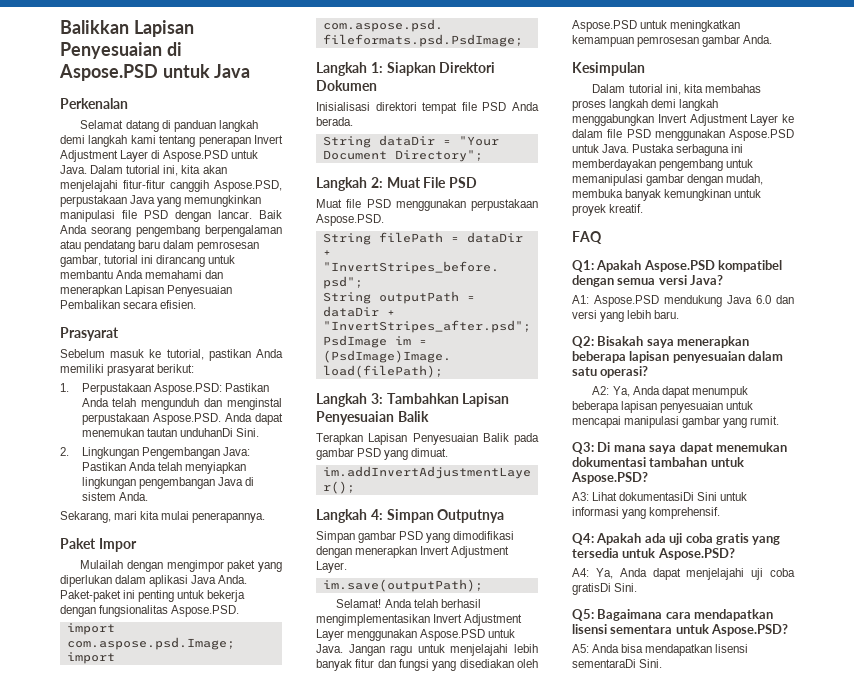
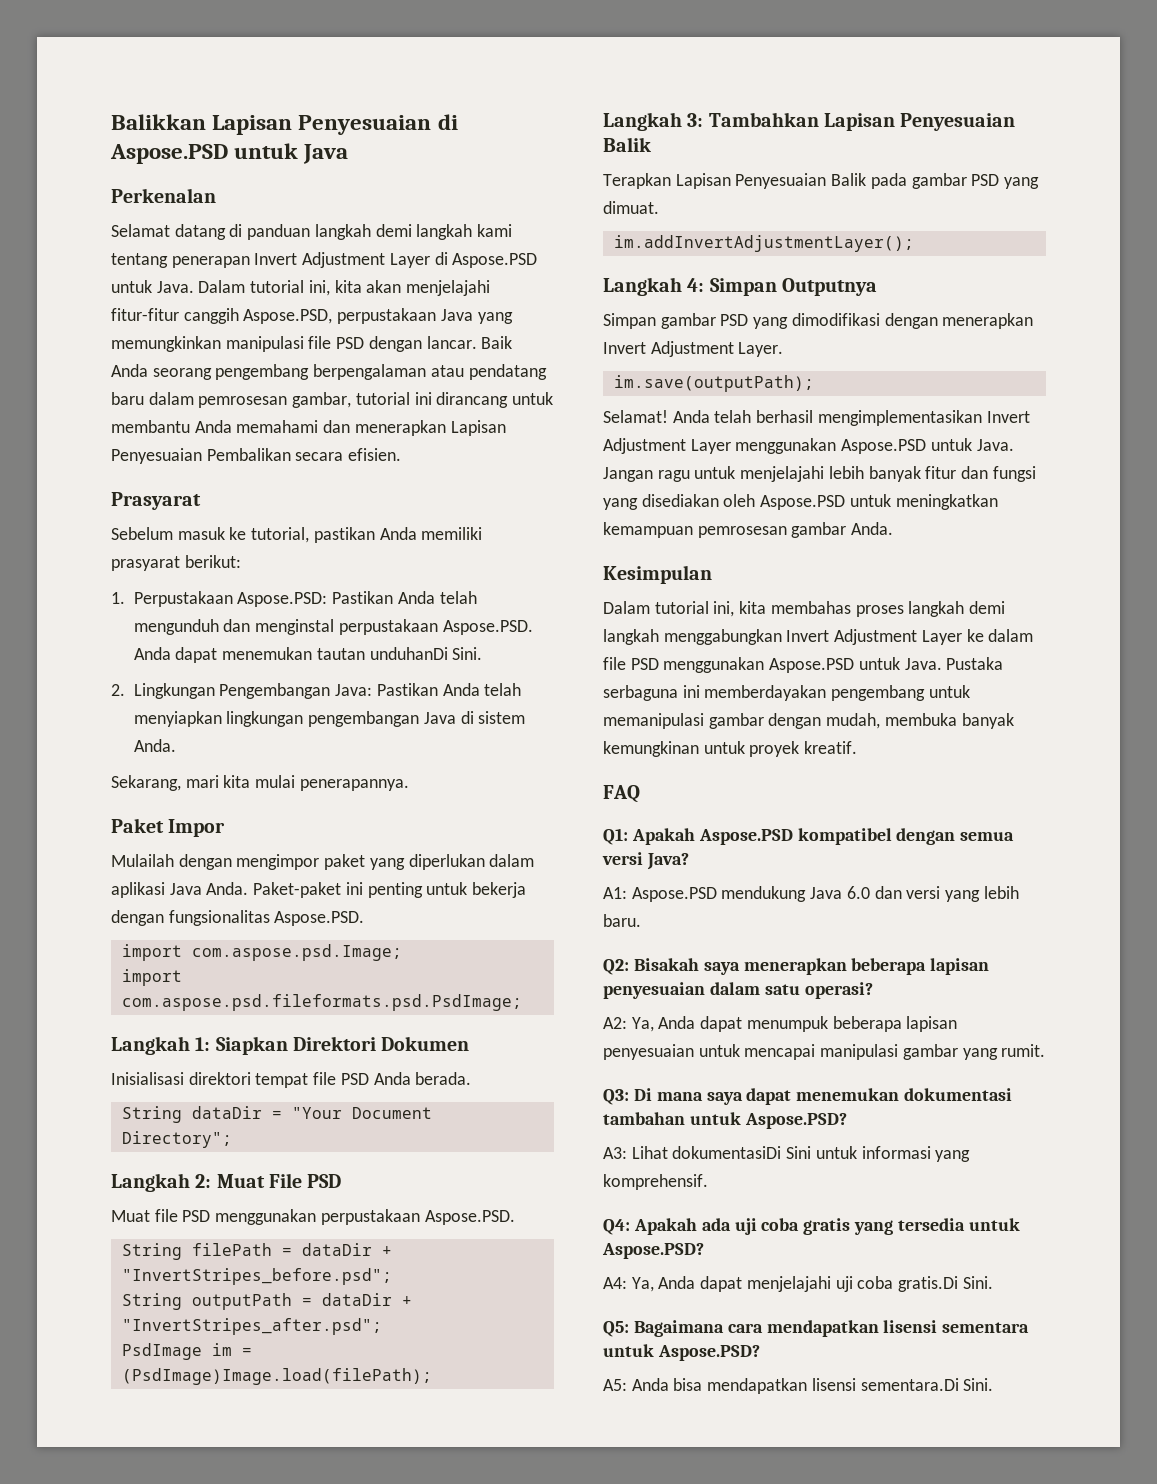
[572,583,611,595] gratisDi -> [898,1276,959,1292] gratis.Di
[572,659,636,668] sementaraDi -> [860,1378,959,1391] sementara.Di

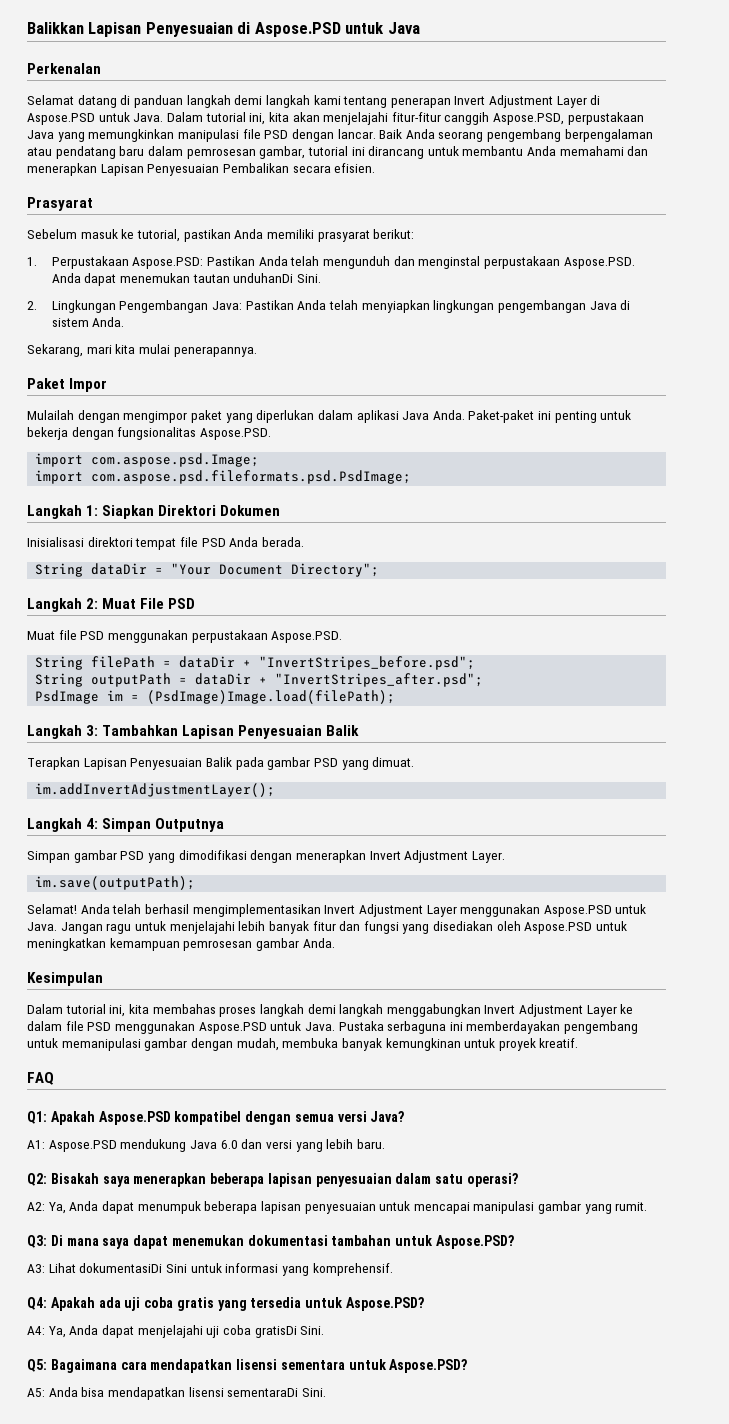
[898,1276,959,1292] gratis.Di -> [254,1326,297,1338] gratisDi
[860,1378,959,1391] sementara.Di -> [227,1388,299,1397] sementaraDi

